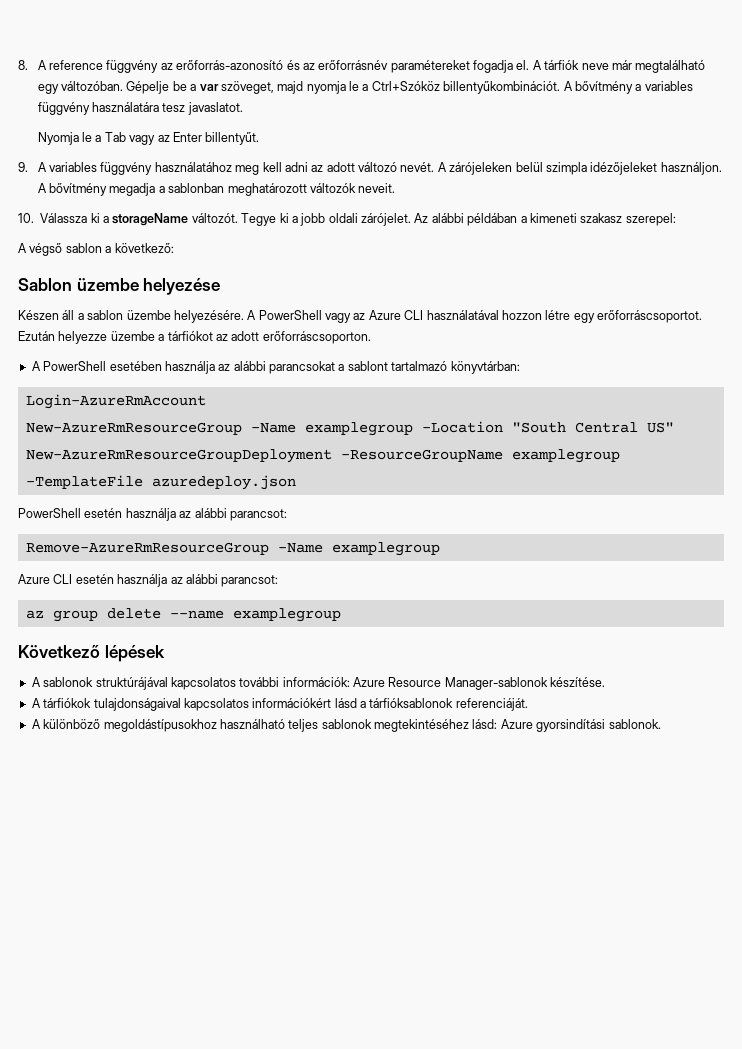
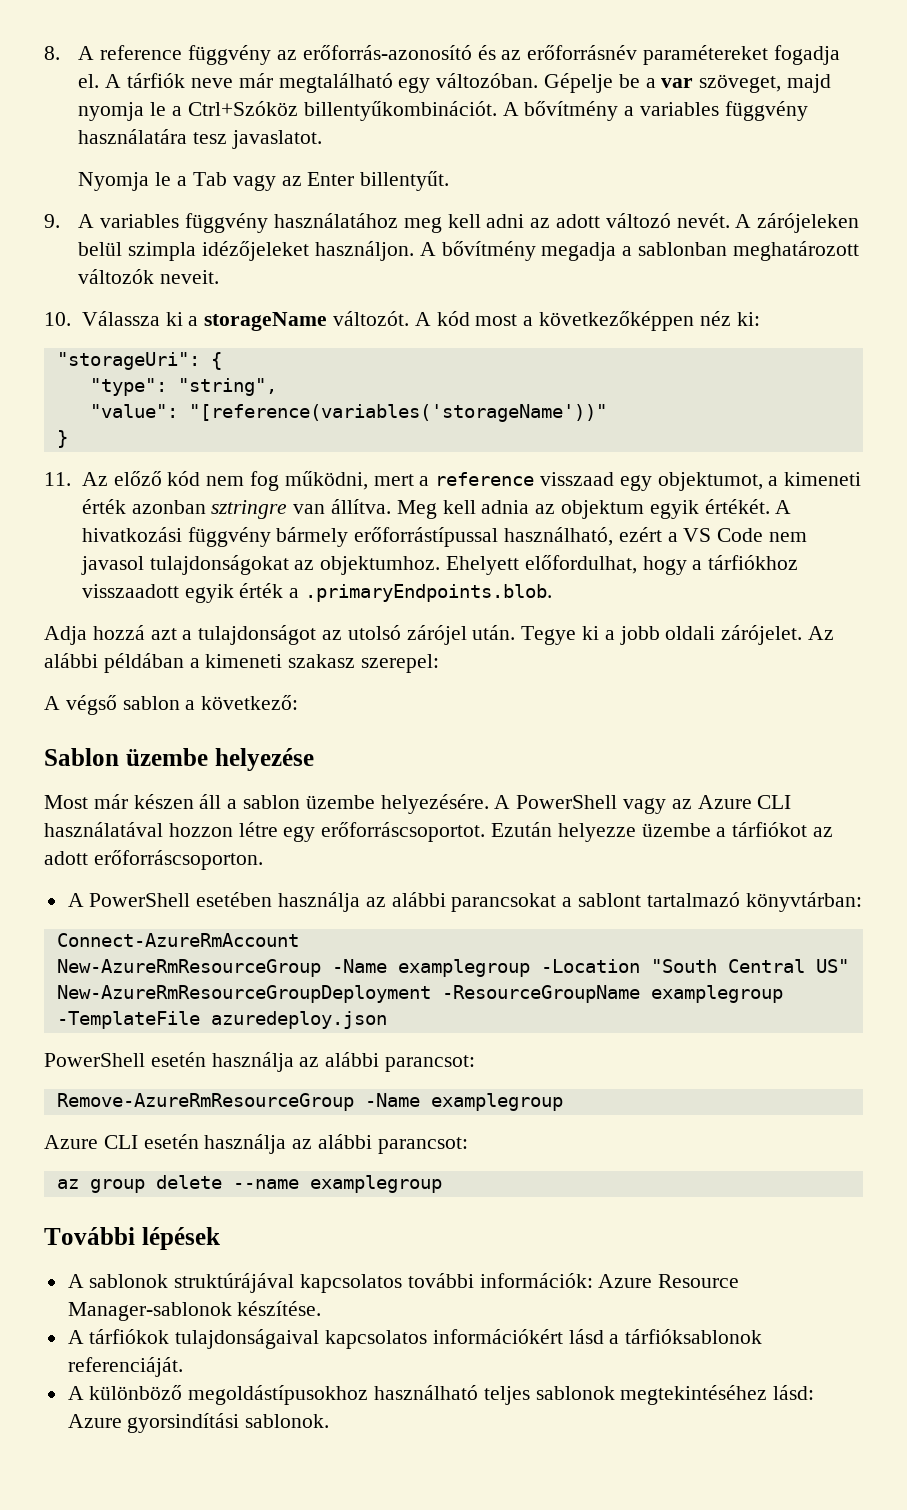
(238, 218) none -> [414,311,760,331] [56,352,222,370] [89,378,277,396] [89,404,607,422] [56,430,68,448] [44,471,862,491] [81,499,792,519] [81,527,807,547] [80,555,799,575] [81,583,552,603] [44,625,516,645] A kód most a következőképpen néz ki: // "storageUri": { // "type": "string", // "value": "[reference(variables('storageName'))" // } // 11. Az előző kód nem fog működni, mert a reference visszaad egy objektumot, a kimeneti érték azonban sztringre van állítva. Meg kell adnia az objektum egyik értékét. A hivatkozási függvény bármely erőforrástípussal használható, ezért a VS Code nem javasol tulajdonságokat az objektumhoz. Ehelyett előfordulhat, hogy a tárfiókhoz visszaadott egyik érték a .primaryEndpoints.blob. // Adja hozzá azt a tulajdonságot az utolsó zárójel után.
[18,310,59,320] Készen -> [44,794,194,809] Most már készen
[25,394,206,409] Login-AzureRmAccount -> [56,933,299,947] Connect-AzureRmAccount
[18,645,100,658] Következő -> [44,1227,135,1245] További

